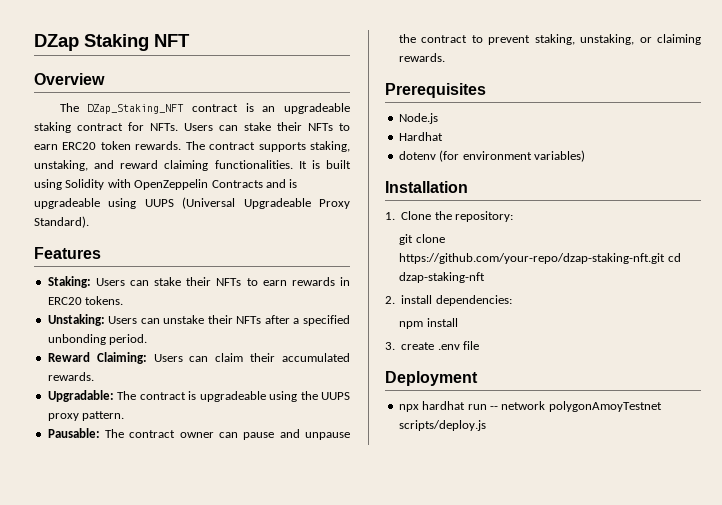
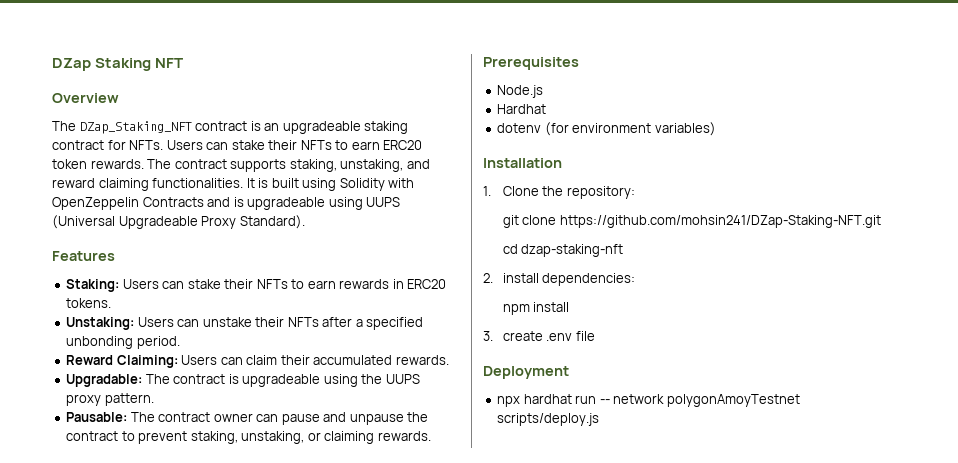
[399,253,666,264] https://github.com/your-repo/dzap-staking-nft.git -> [559,215,881,228] https://github.com/mohsin241/DZap-Staking-NFT.git //

